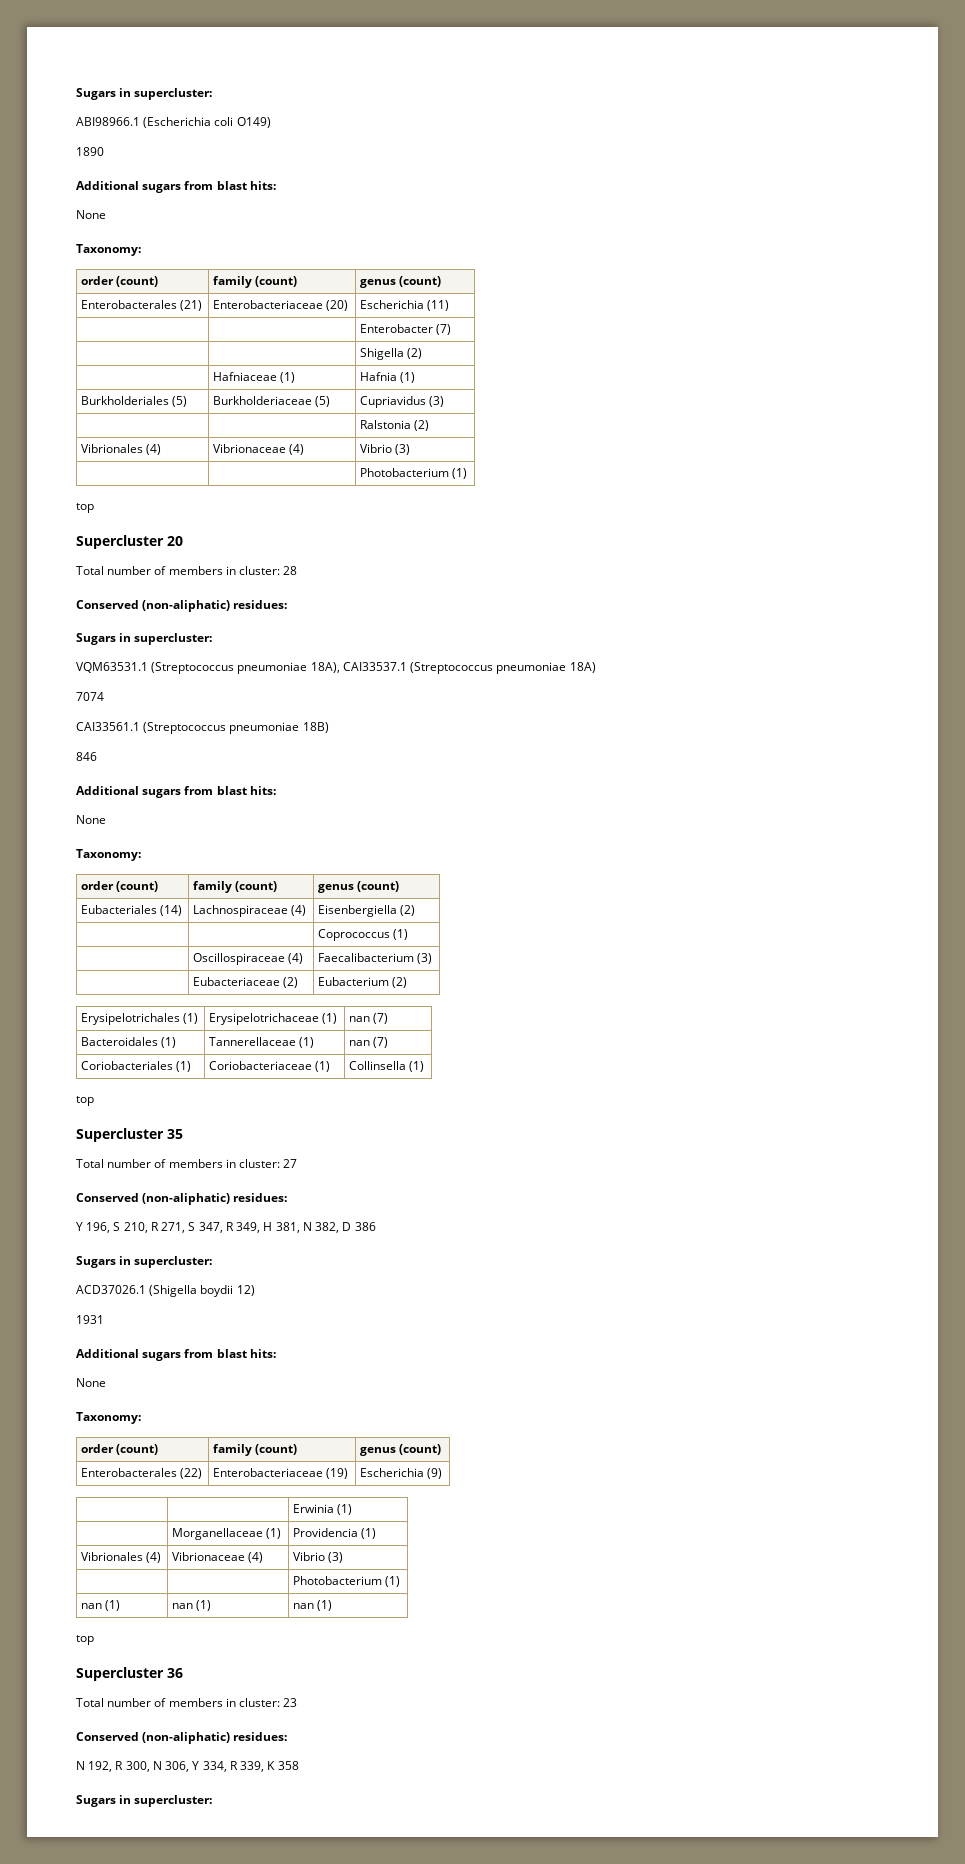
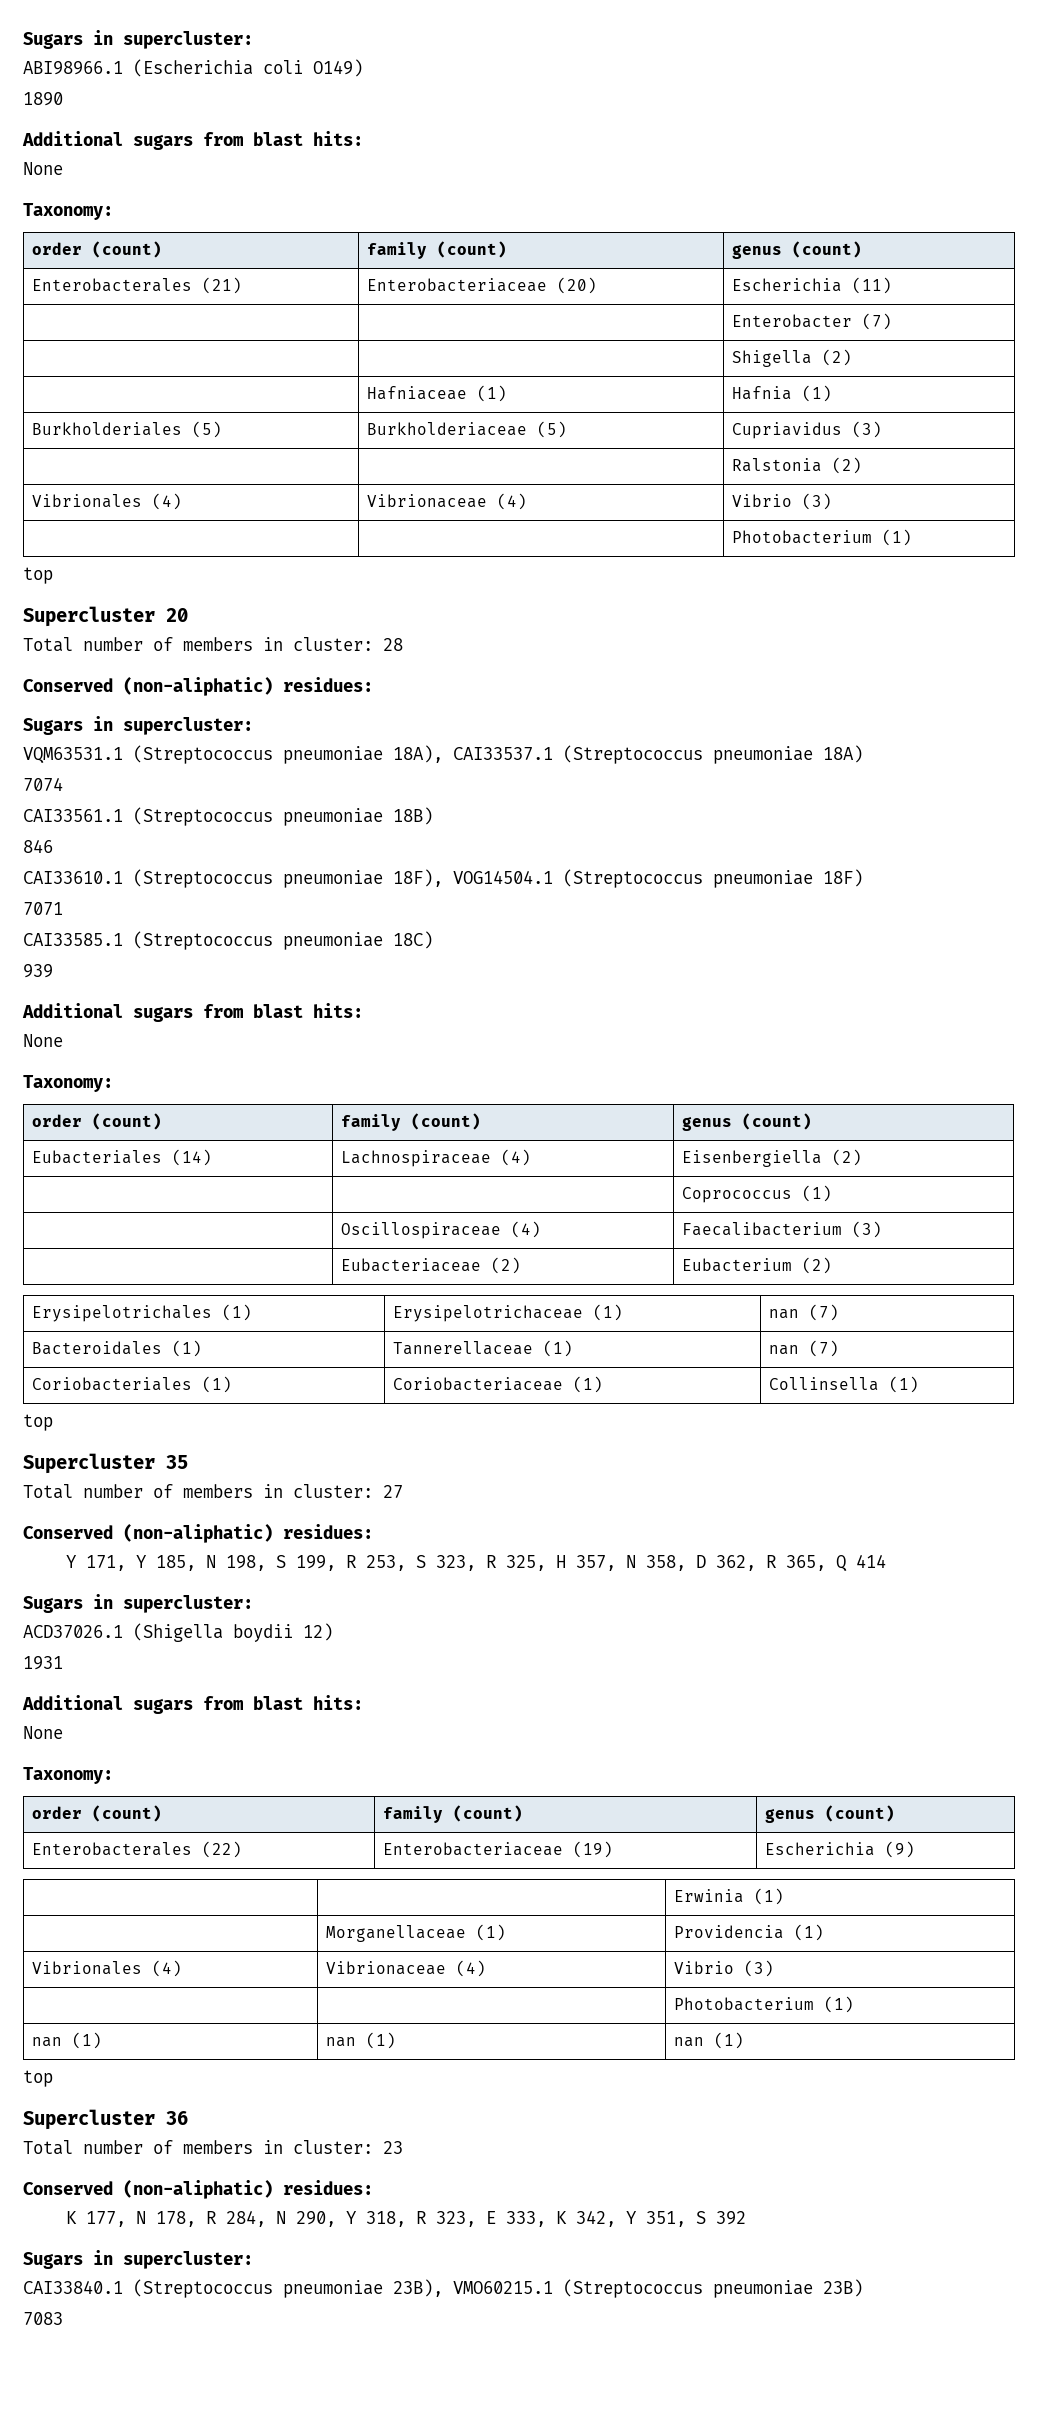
(97, 756) none -> [23,869,863,888] [23,902,63,915] [23,931,433,950] [23,964,53,978] // CAI33610.1 (Streptococcus pneumoniae 18F), VOG14504.1 (Streptococcus pneumoniae 18F) // 7071 // CAI33585.1 (Streptococcus pneumoniae 18C) // 939
[86,1222,376,1233] 196, S 210, R 271, S 347, R 349, H 381, N 382, D 386 -> [85,1554,886,1572] 171, Y 185, N 198, S 199, R 253, S 323, R 325, H 357, N 358, D 362, R 365, Q 414
[76,1761,299,1772] [76,1795,213,1807] N 192, R 300, N 306, Y 334, R 339, K 358 // Sugars in supercluster: -> [65,2210,746,2227] [23,2250,253,2269] [23,2279,863,2298] [23,2312,63,2325] K 177, N 178, R 284, N 290, Y 318, R 323, E 333, K 342, Y 351, S 392 // Sugars in supercluster: // CAI33840.1 (Streptococcus pneumoniae 23B), VMO60215.1 (Streptococcus pneumoniae 23B) // 7083

